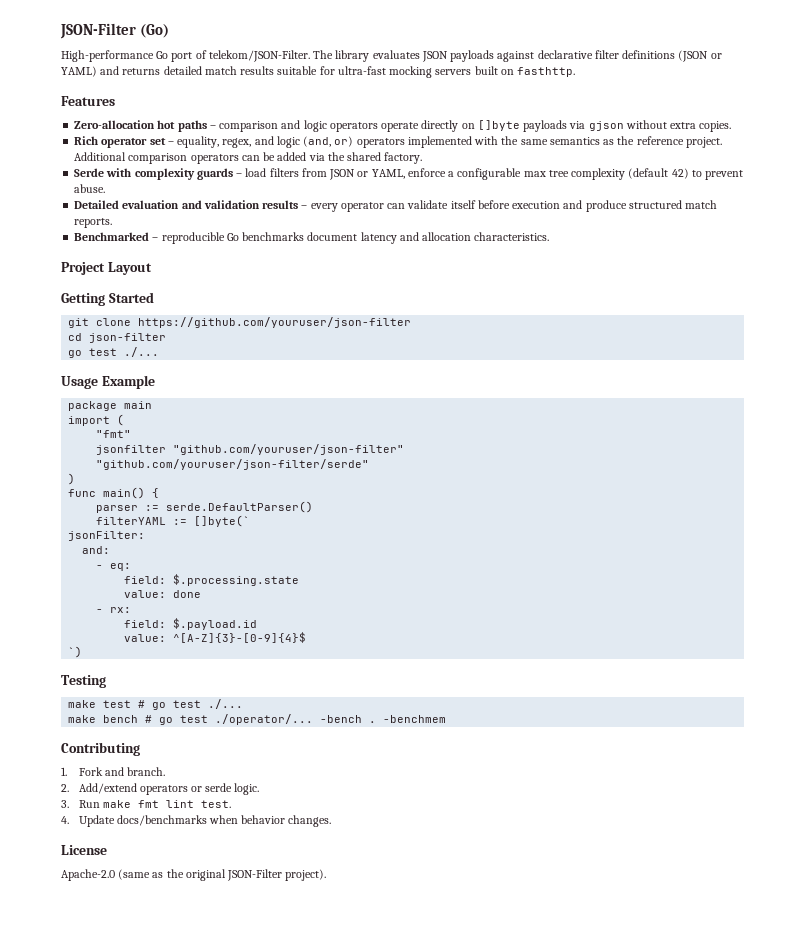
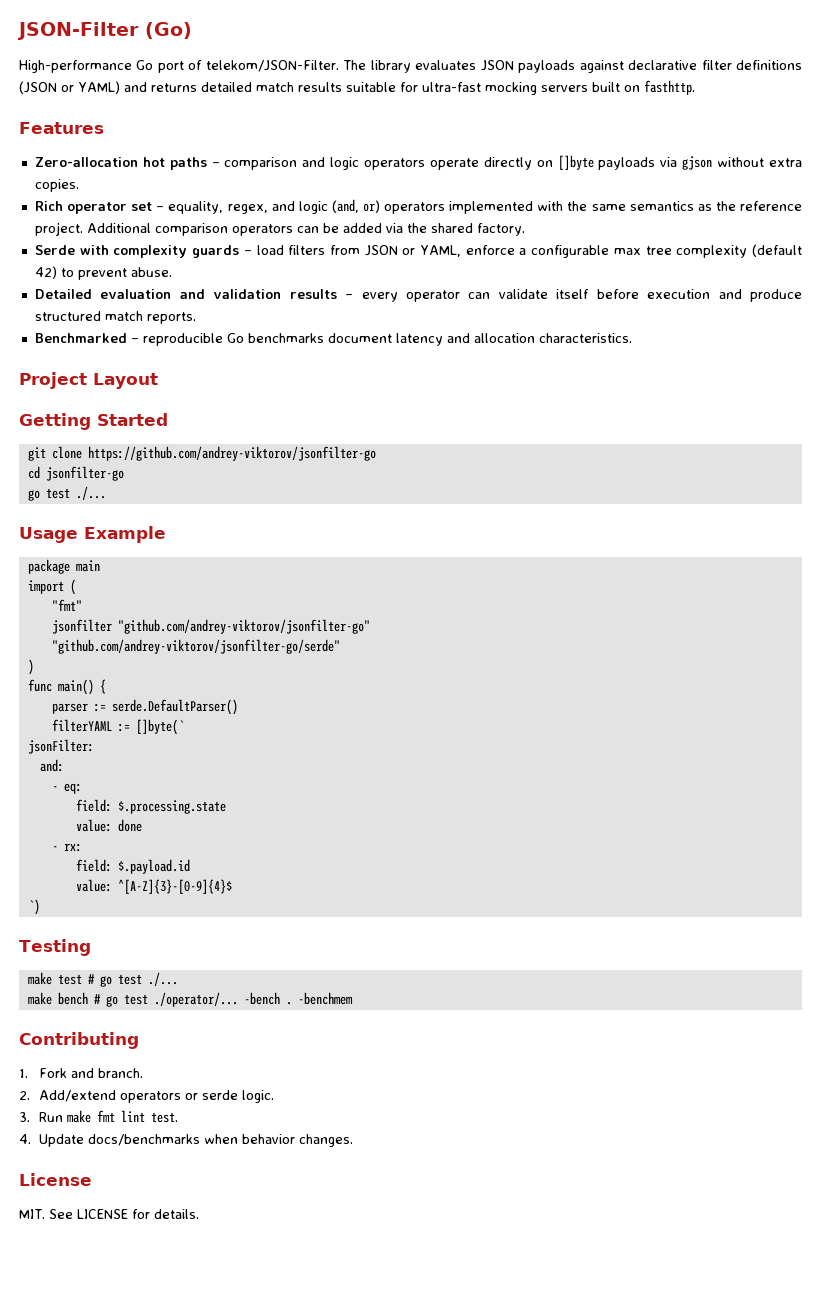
[138,317,412,328] https://github.com/youruser/json-filter -> [87,446,376,461] https://github.com/andrey-viktorov/jsonfilter-go
[89,333,167,343] json-filter -> [45,466,124,481] jsonfilter-go
[173,444,405,455] [96,459,370,470] "github.com/youruser/json-filter" // "github.com/youruser/json-filter/serde" -> [117,619,370,634] [51,639,340,654] "github.com/andrey-viktorov/jsonfilter-go" // "github.com/andrey-viktorov/jsonfilter-go/serde"
[61,869,327,881] Apache-2.0 (same as the original JSON-Filter project). -> [19,1209,199,1219] MIT. See LICENSE for details.

